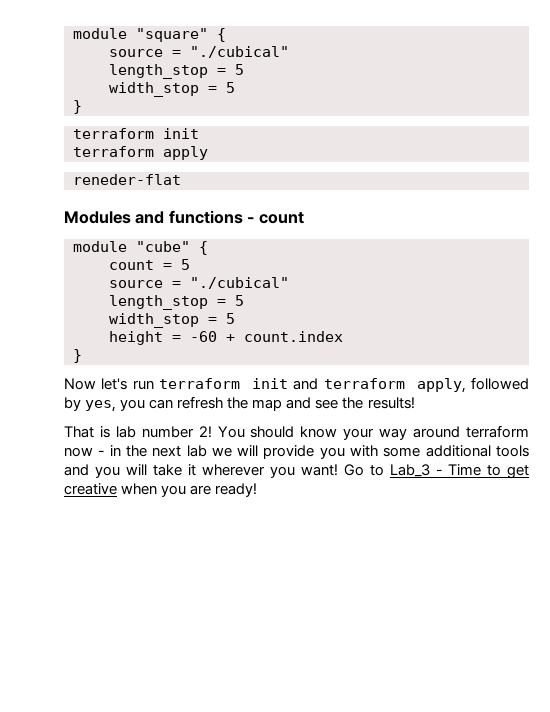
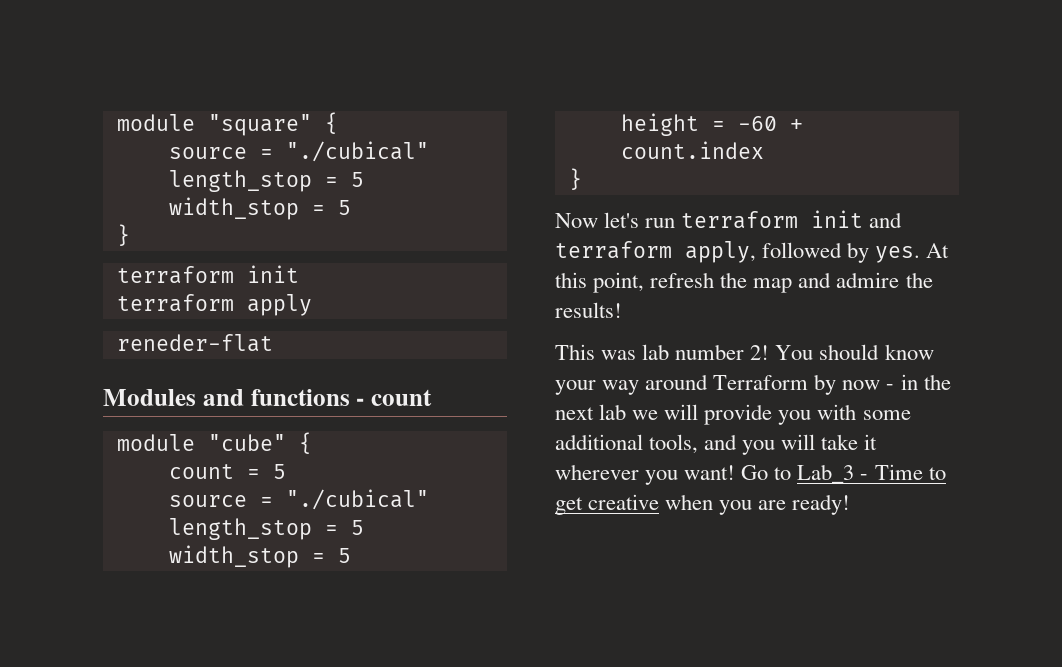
[85,399,174,412] yes, you can -> [875,243,950,263] [555,272,645,293] yes. At this point,
[315,399,339,409] see -> [836,272,900,288] admire
[64,426,110,438] That is -> [555,344,637,360] This was
[466,425,530,438] terraform -> [713,374,837,395] Terraform by
[496,445,530,457] tools -> [649,434,699,454] tools,

